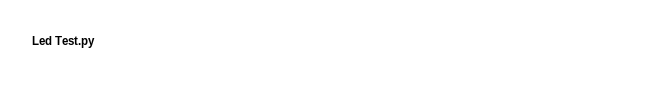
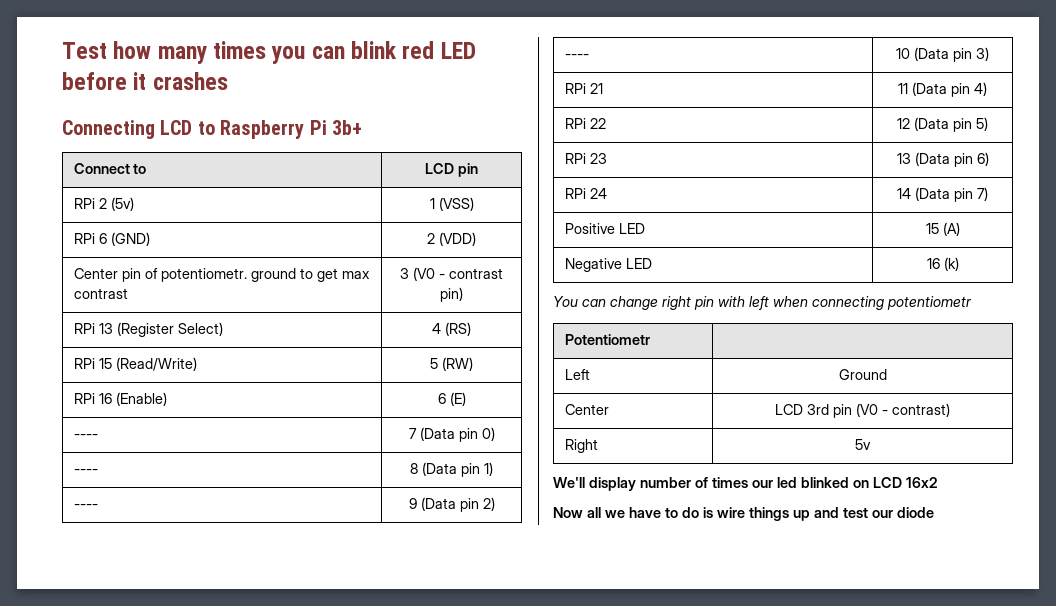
[32,36,96,48] Led Test.py -> [62,41,476,64] [62,72,228,90] [62,120,362,139] [73,163,147,174] [425,163,478,177] [73,197,134,211] [429,197,474,211] [73,232,150,246] [427,232,476,246] [73,268,370,282] [73,288,128,299] [400,267,503,281] [440,287,463,302] [73,322,223,337] [432,322,471,336] [73,357,197,371] [430,357,473,371] [73,392,167,406] [437,392,466,406] [73,434,98,439] [408,427,495,442] [73,469,98,474] [410,462,493,477] [73,504,98,509] [408,497,495,512] [564,54,589,59] [896,47,989,62] [564,83,603,94] [898,82,987,97] [564,118,606,129] [897,117,988,132] [564,153,607,164] [896,152,989,167] [564,188,607,199] [897,187,988,202] [564,223,645,234] [925,222,960,236] [564,258,652,272] [926,257,959,271] [553,296,971,310] [564,334,650,345] [564,369,590,380] [838,369,887,380] [564,404,609,415] [775,403,950,418] [564,439,598,453] [855,439,871,450] [553,477,938,491] [553,507,934,521] Test how many times you can blink red LED before it crashes // Connecting LCD to Raspberry Pi 3b+ // Connect to | LCD pin // RPi 2 (5v) | 1 (VSS) // RPi 6 (GND) | 2 (VDD) // Center pin of potentiometr. ground to get max contrast | 3 (V0 - contrast pin) // RPi 13 (Register Select) | 4 (RS) // RPi 15 (Read/Write) | 5 (RW) // RPi 16 (Enable) | 6 (E) // ---- | 7 (Data pin 0) // ---- | 8 (Data pin 1) // ---- | 9 (Data pin 2) // ---- | 10 (Data pin 3) // RPi 21 | 11 (Data pin 4) // RPi 22 | 12 (Data pin 5) // RPi 23 | 13 (Data pin 6) // RPi 24 | 14 (Data pin 7) // Positive LED | 15 (A) // Negative LED | 16 (k) // You can change right pin with left when connecting potentiometr // Potentiometr | // Left | Ground // Center | LCD 3rd pin (V0 - contrast) // Right | 5v // We'll display number of times our led blinked on LCD 16x2 // Now all we have to do is wire things up and test our diode

